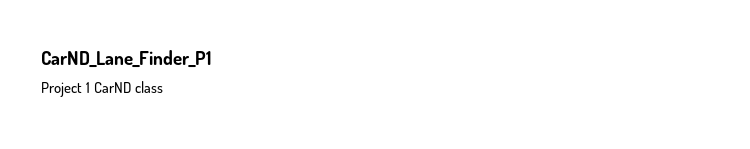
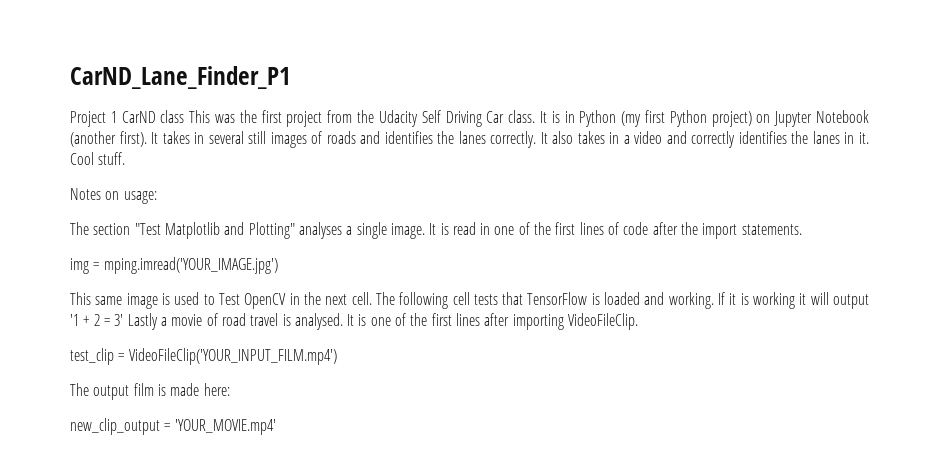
(164, 87) none -> [189,110,869,127] [70,131,869,148] [70,152,126,165] [70,188,157,204] [70,222,802,239] [70,257,278,274] [70,292,869,309] [70,313,639,330] [70,348,337,365] [70,383,230,400] [70,418,276,435] This was the first project from the Udacity Self Driving Car class. It is in Python (my first Python project) on Jupyter Notebook (another first). It takes in several still images of roads and identifies the lanes correctly. It also takes in a video and correctly identifies the lanes in it. Cool stuff. // Notes on usage: // The section "Test Matplotlib and Plotting" analyses a single image. It is read in one of the first lines of code after the import statements. // img = mping.imread('YOUR_IMAGE.jpg') // This same image is used to Test OpenCV in the next cell. The following cell tests that TensorFlow is loaded and working. If it is working it will output '1 + 2 = 3' Lastly a movie of road travel is analysed. It is one of the first lines after importing VideoFileClip. // test_clip = VideoFileClip('YOUR_INPUT_FILM.mp4') // The output film is made here: // new_clip_output = 'YOUR_MOVIE.mp4'

